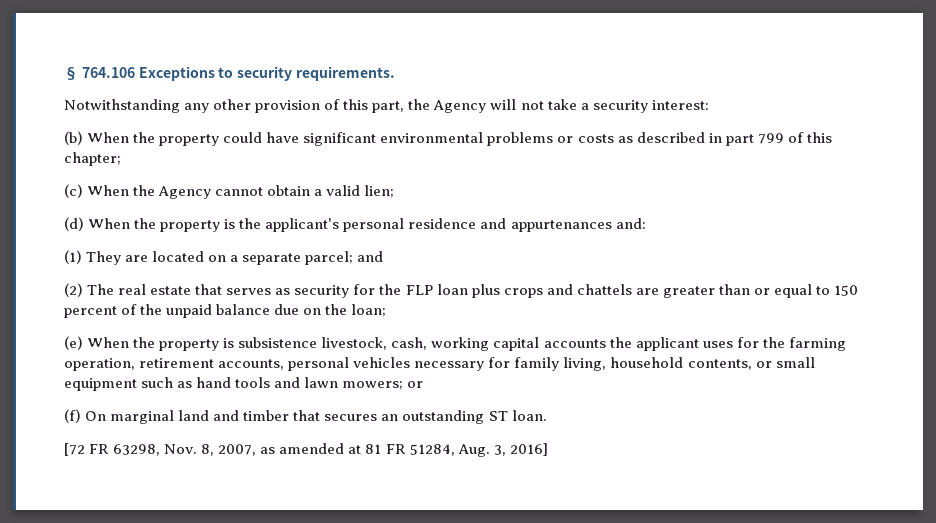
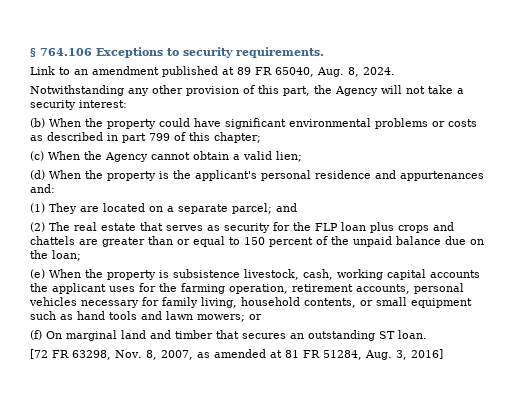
(395, 73) none -> [30,66,395,77] // Link to an amendment published at 89 FR 65040, Aug. 8, 2024.

